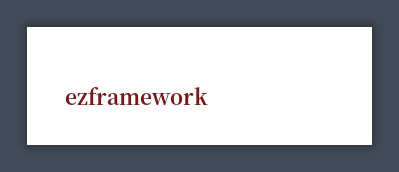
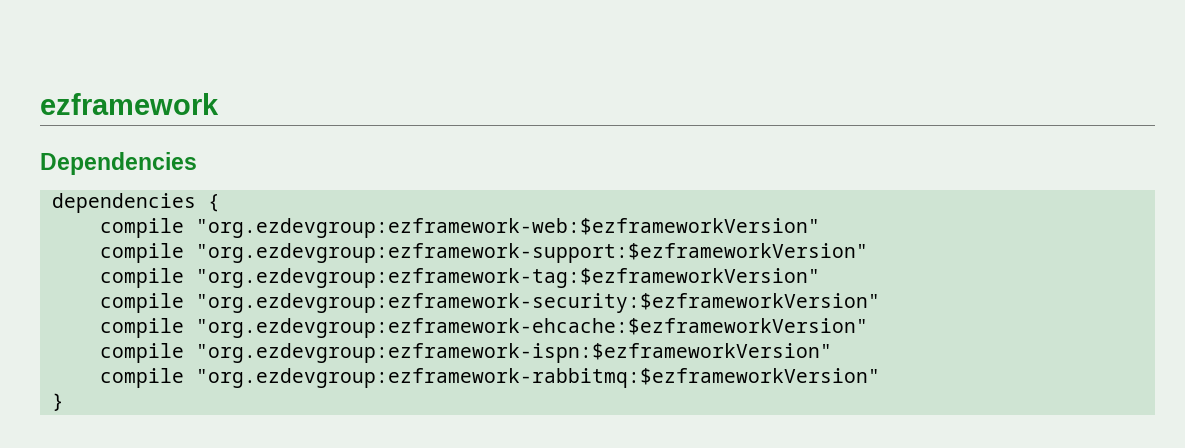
(208, 96) none -> [40,152,197,175] [52,193,221,213] [100,218,821,238] [100,243,869,263] [100,268,821,288] [100,293,881,313] [100,318,869,338] [100,343,833,363] [100,368,881,388] [52,393,65,411] // Dependencies // dependencies { // compile "org.ezdevgroup:ezframework-web:$ezframeworkVersion" // compile "org.ezdevgroup:ezframework-support:$ezframeworkVersion" // compile "org.ezdevgroup:ezframework-tag:$ezframeworkVersion" // compile "org.ezdevgroup:ezframework-security:$ezframeworkVersion" // compile "org.ezdevgroup:ezframework-ehcache:$ezframeworkVersion" // compile "org.ezdevgroup:ezframework-ispn:$ezframeworkVersion" // compile "org.ezdevgroup:ezframework-rabbitmq:$ezframeworkVersion" // }

